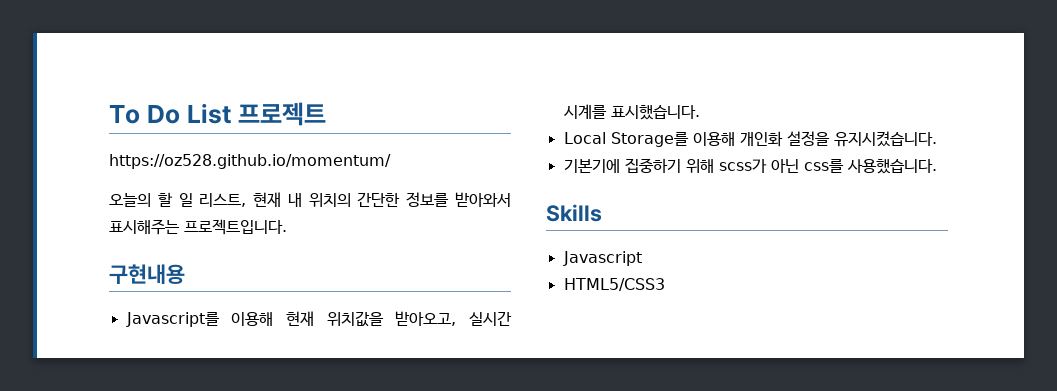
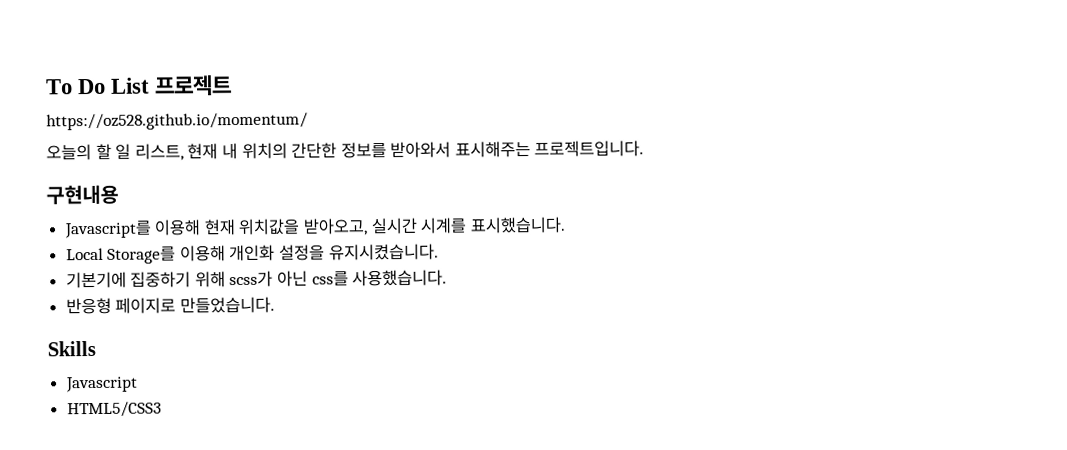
(937, 166) none -> [65,296,275,315] // 반응형 페이지로 만들었습니다.

